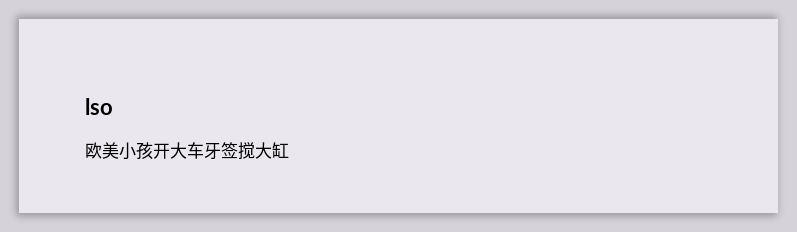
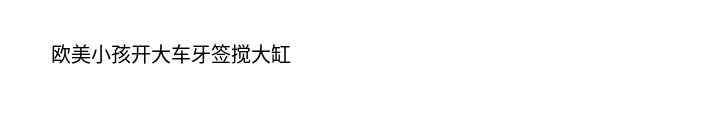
[85,98,113,115] lso // -> (51, 54) none

